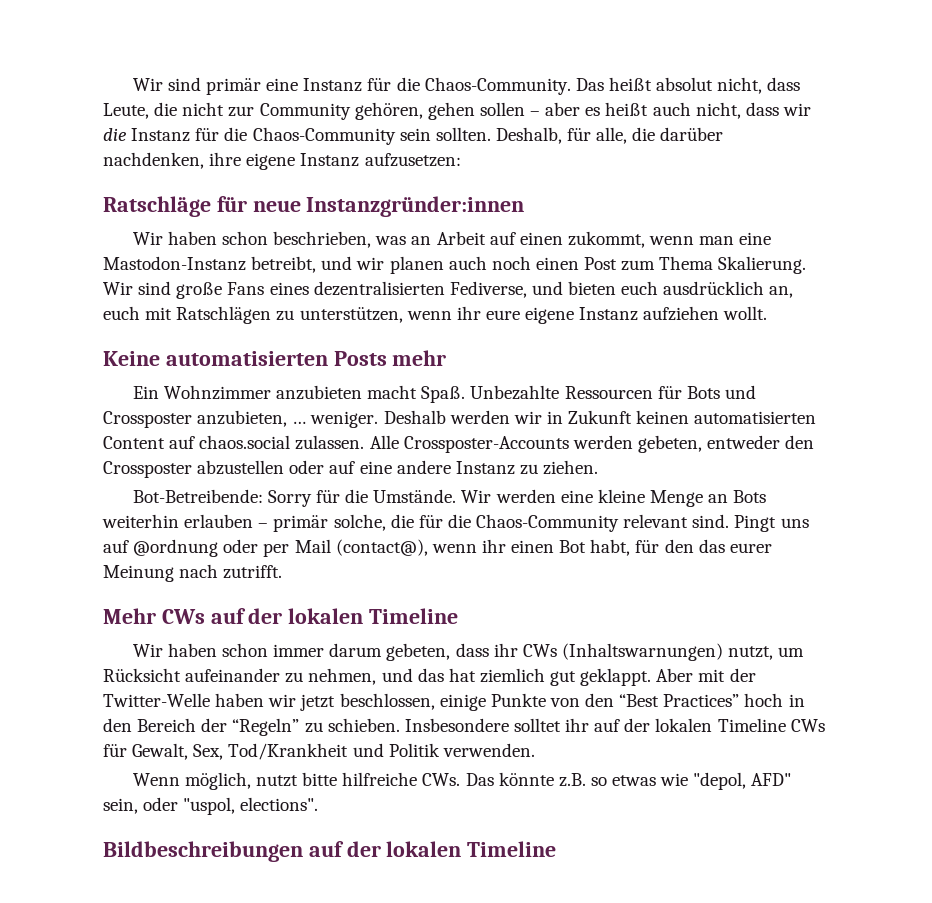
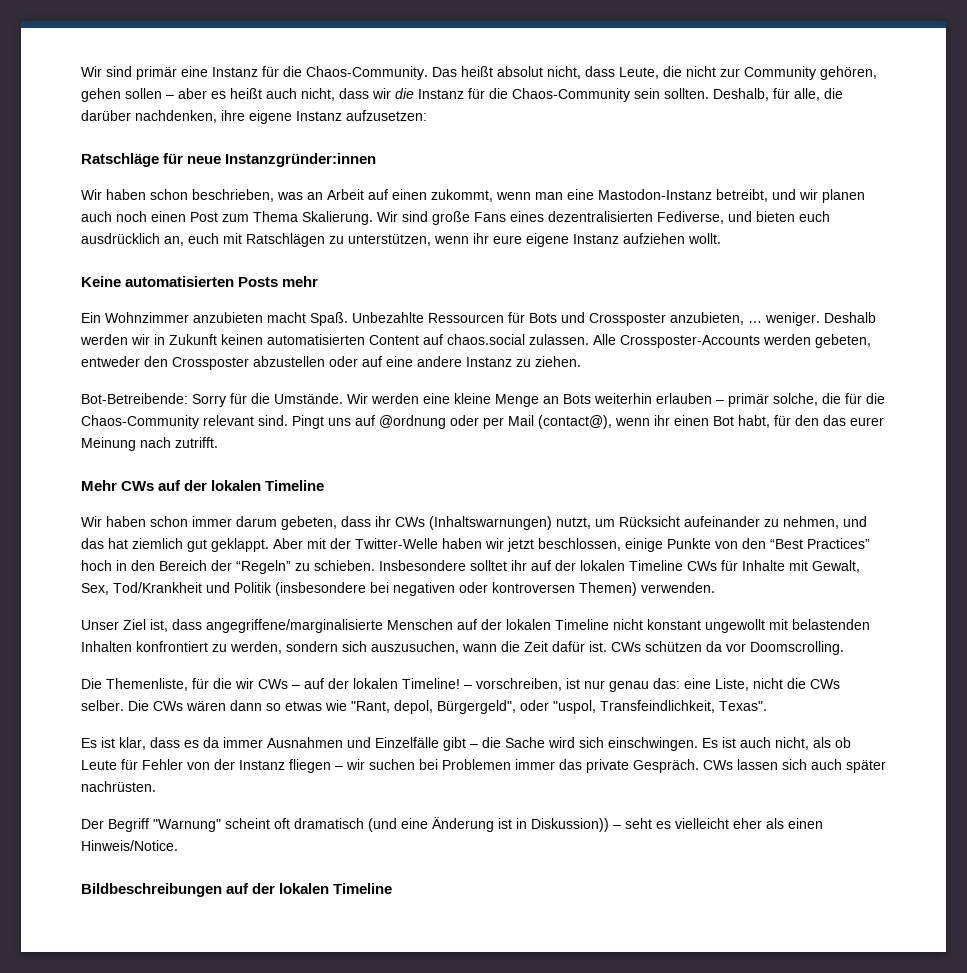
(127, 750) none -> [742,560,808,571] Inhalte mit
[442,743,535,757] [132,772,792,790] [103,797,319,815] verwenden. // Wenn möglich, nutzt bitte hilfreiche CWs. Das könnte z.B. so etwas wie "depol, AFD" sein, oder "uspol, elections". -> [275,582,715,596] [81,619,870,633] [81,641,844,655] [81,678,840,692] [81,700,767,714] [81,737,851,751] [81,759,886,773] [81,781,156,792] [81,817,823,832] [81,840,178,851] (insbesondere bei negativen oder kontroversen Themen) verwenden. // Unser Ziel ist, dass angegriffene/marginalisierte Menschen auf der lokalen Timeline nicht konstant ungewollt mit belastenden Inhalten konfrontiert zu werden, sondern sich auszusuchen, wann die Zeit dafür ist. CWs schützen da vor Doomscrolling. // Die Themenliste, für die wir CWs – auf der lokalen Timeline! – vorschreiben, ist nur genau das: eine Liste, nicht die CWs selber. Die CWs wären dann so etwas wie "Rant, depol, Bürgergeld", oder "uspol, Transfeindlichkeit, Texas". // Es ist klar, dass es da immer Ausnahmen und Einzelfälle gibt – die Sache wird sich einschwingen. Es ist auch nicht, als ob Leute für Fehler von der Instanz fliegen – wir suchen bei Problemen immer das private Gespräch. CWs lassen sich auch später nachrüsten. // Der Begriff "Warnung" scheint oft dramatisch (und eine Änderung ist in Diskussion)) – seht es vielleicht eher als einen Hinweis/Notice.

